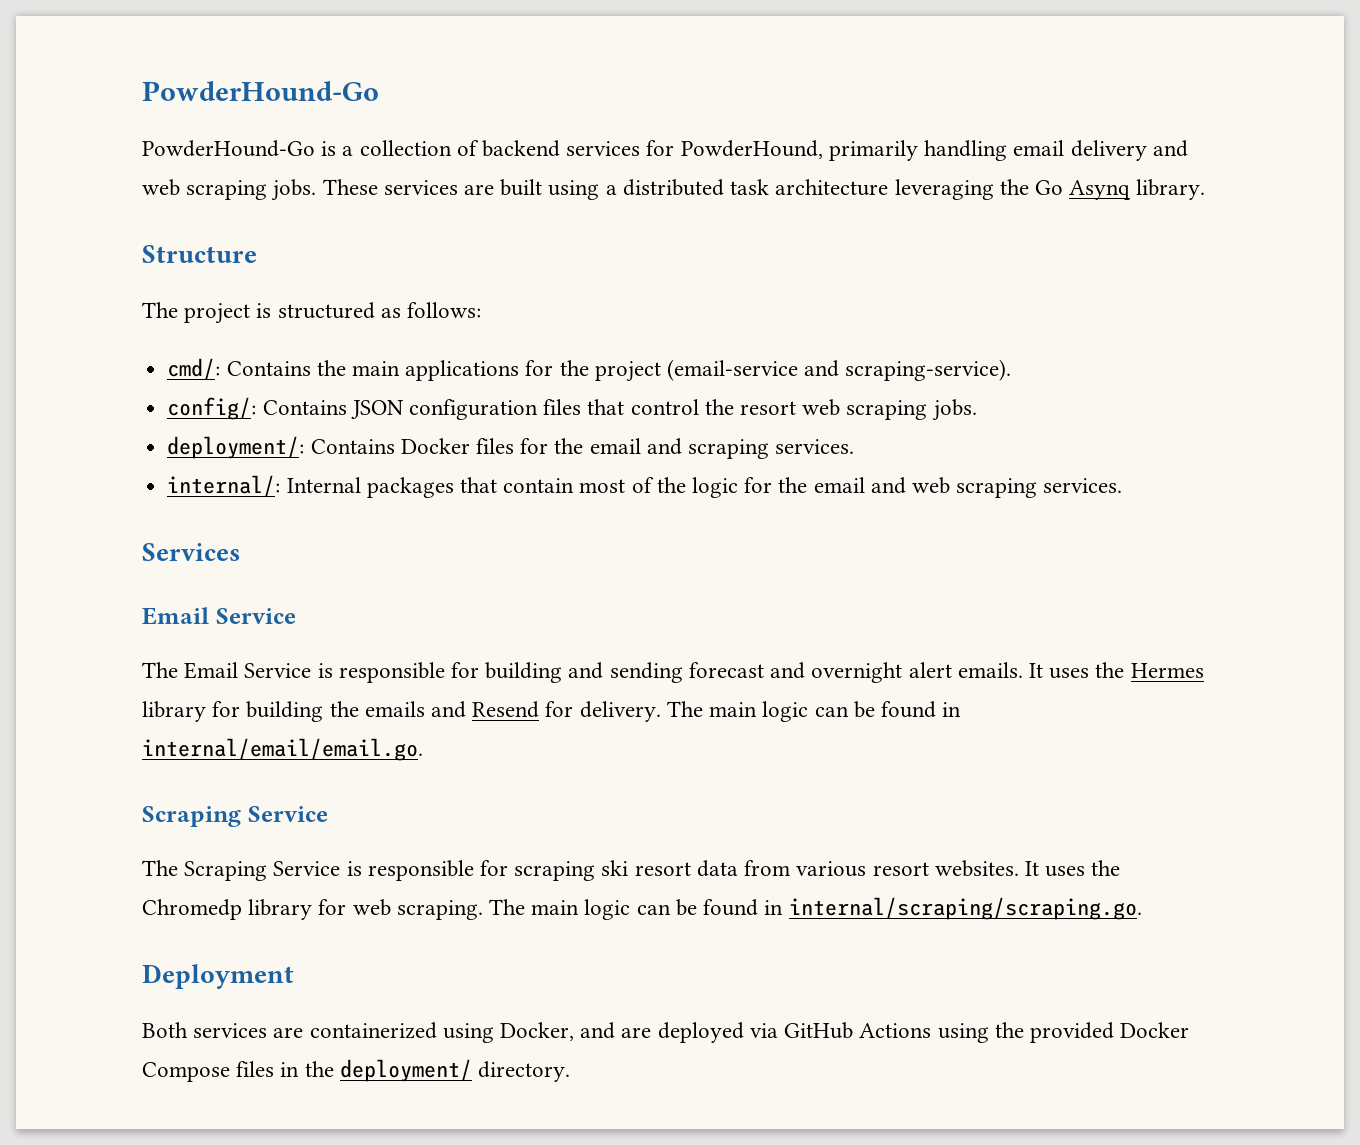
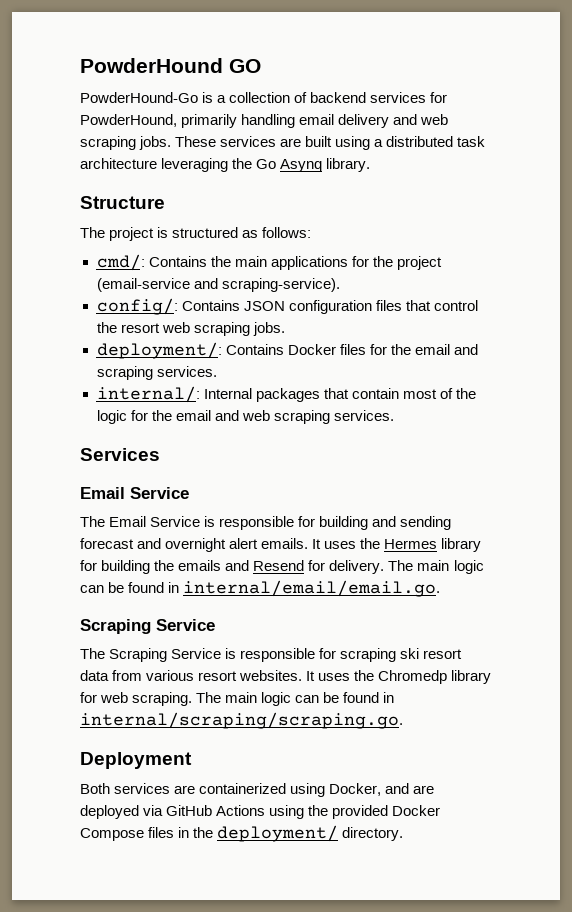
[142,81,379,101] PowderHound-Go -> [80,58,261,73] PowderHound GO

